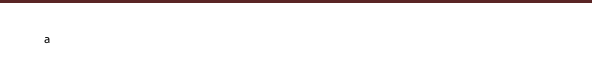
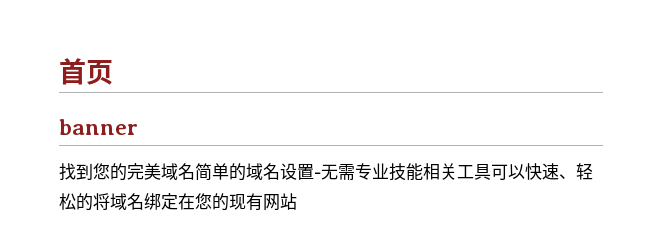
[44,37,50,44] a -> [59,58,113,85] [59,119,138,135] [59,163,593,181] [59,193,297,211] 首页 // banner // 找到您的完美域名简单的域名设置-无需专业技能相关工具可以快速、轻松的将域名绑定在您的现有网站

